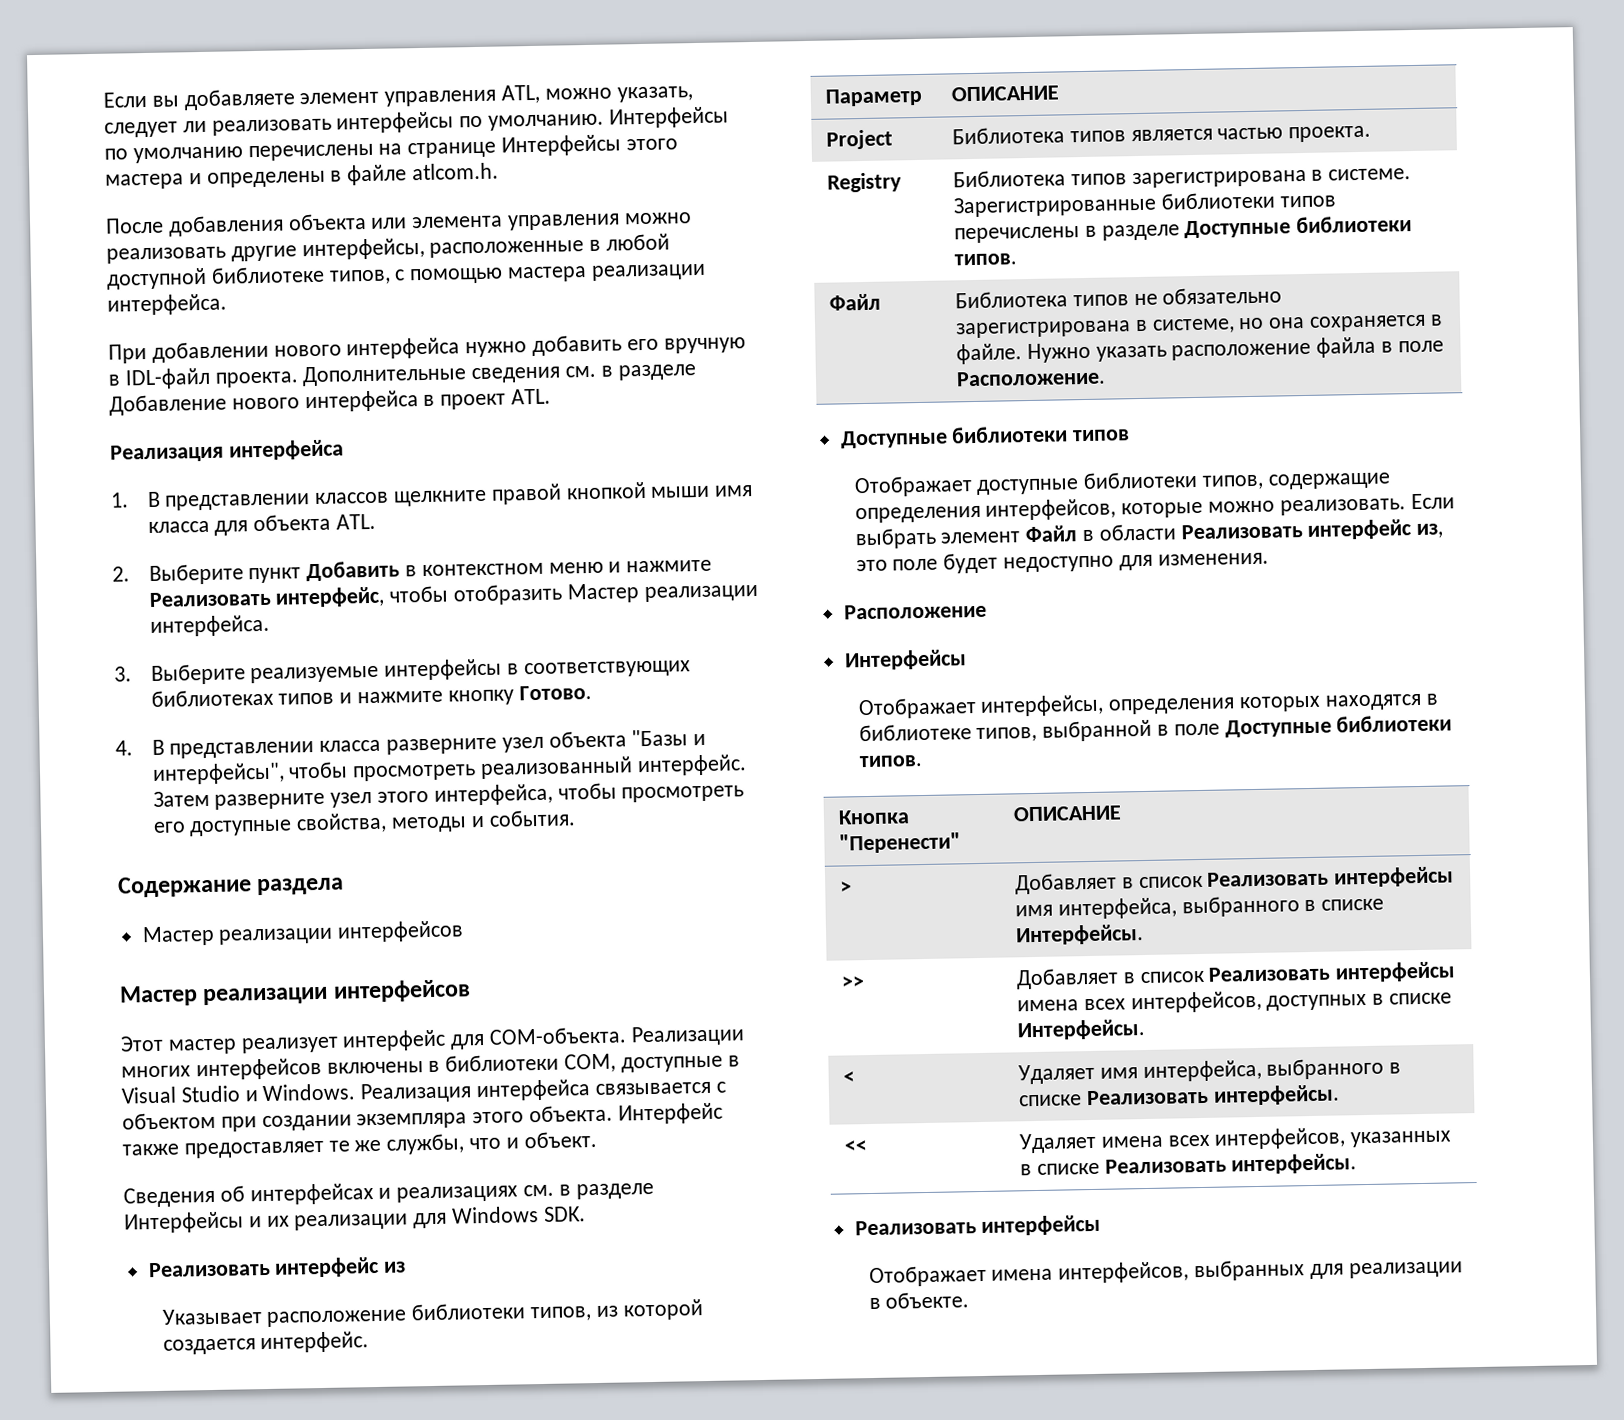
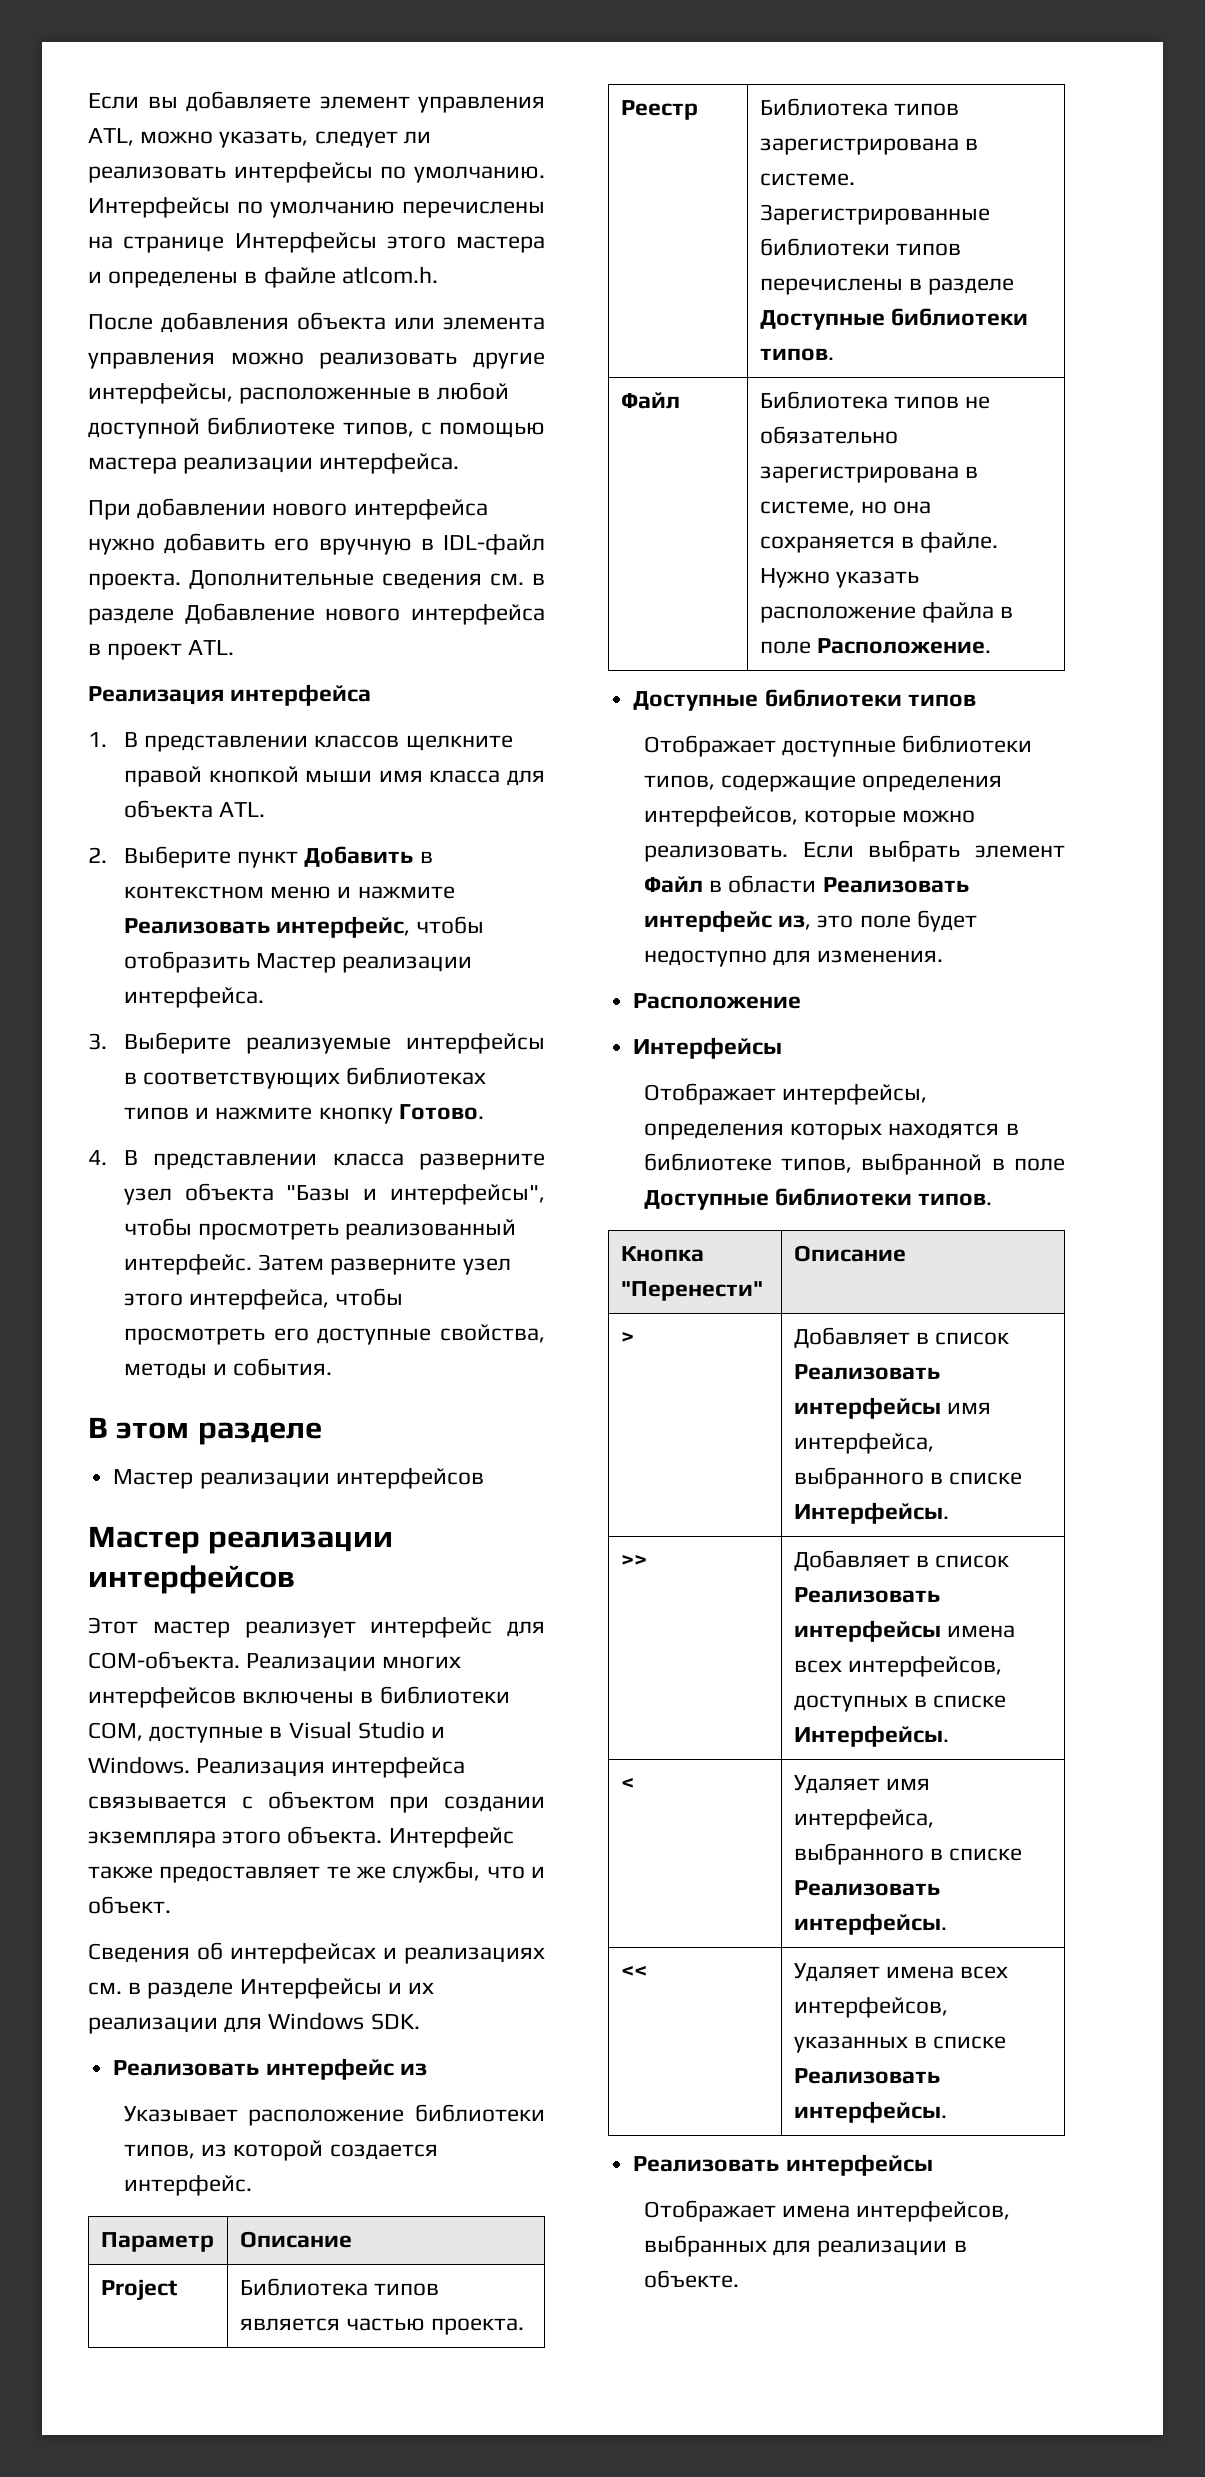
[117,875,345,898] Содержание раздела -> [88,1417,322,1445] В этом разделе
[950,85,1059,102] ОПИСАНИЕ -> [239,2231,352,2248] Описание
[826,172,902,193] Registry -> [620,100,698,120] Реестр
[1012,805,1122,822] ОПИСАНИЕ -> [793,1245,906,1262] Описание

